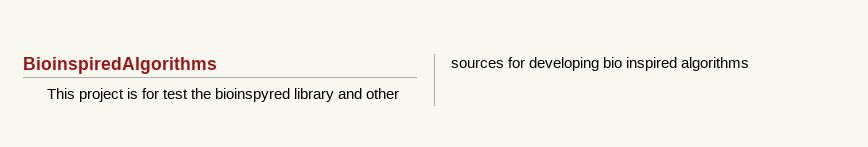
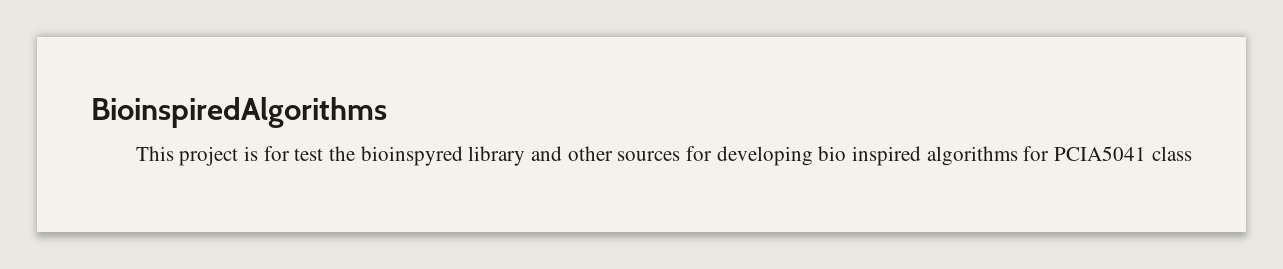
(750, 64) none -> [1023,146,1192,161] for PCIA5041 class

